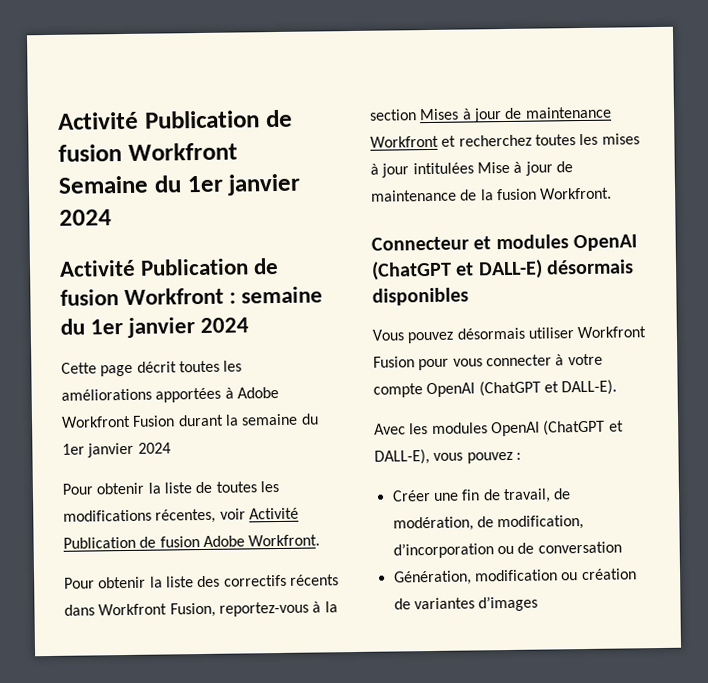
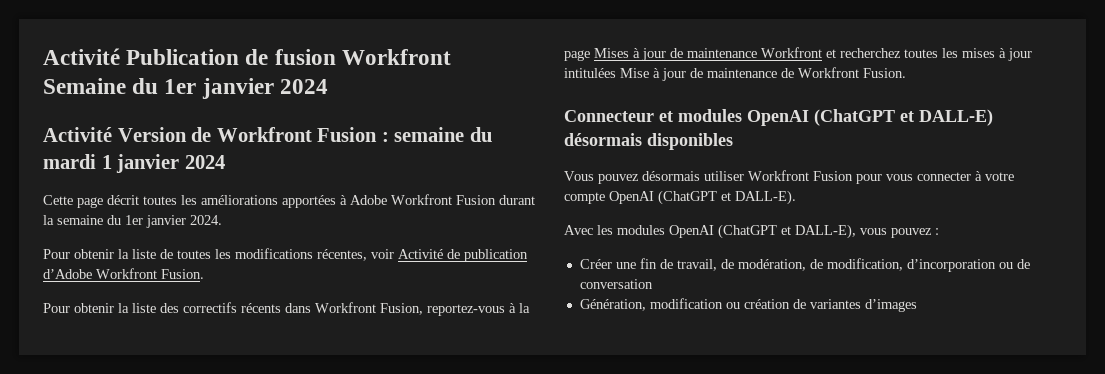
[140,257,280,276] [60,287,225,306] Publication de fusion Workfront -> [117,127,378,142] Version de Workfront Fusion
[90,319,124,335] 1er -> [43,154,112,169] mardi 1
[137,442,171,454] 2024 -> [190,215,222,225] 2024.
[63,534,321,549] Publication de fusion Adobe Workfront. -> [447,249,528,262] [43,268,204,279] de publication d’Adobe Workfront Fusion.
[369,109,417,121] section -> [564,50,590,61] page
[480,187,613,201] la fusion Workfront. -> [798,67,906,78] Workfront Fusion.

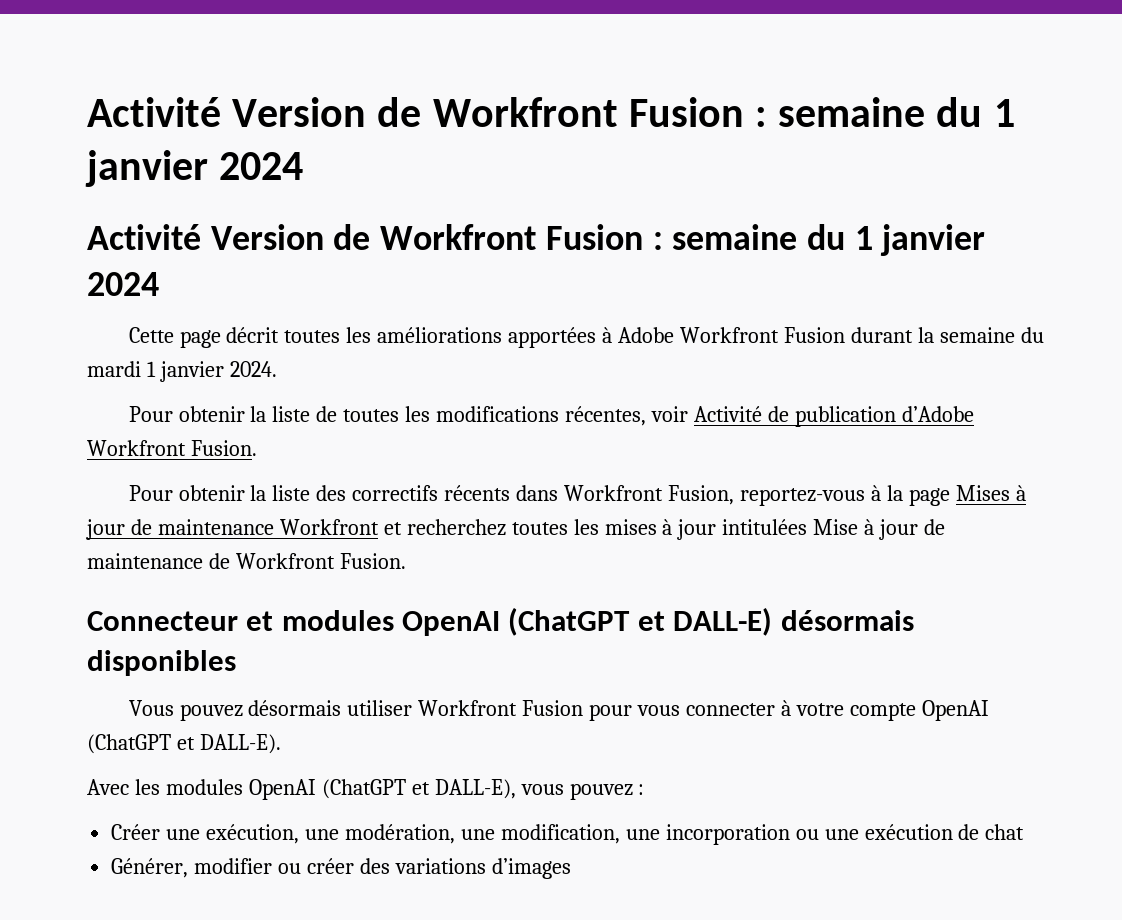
[43,48,451,65] [43,78,197,94] Activité Publication de fusion Workfront Semaine du 1er -> [87,97,1015,127] Activité Version de Workfront Fusion : semaine du 1
[43,154,96,169] mardi -> (846, 237) none
[125,215,143,225] 1er -> [87,361,156,377] mardi 1
[639,258,1030,272] [579,279,653,289] [579,298,861,311] fin de travail, de modération, de modification, d’incorporation ou de conversation // Génération, modification ou création de variantes -> [206,824,1025,845] [111,858,486,878] exécution, une modération, une modification, une incorporation ou une exécution de chat // Générer, modifier ou créer des variations

